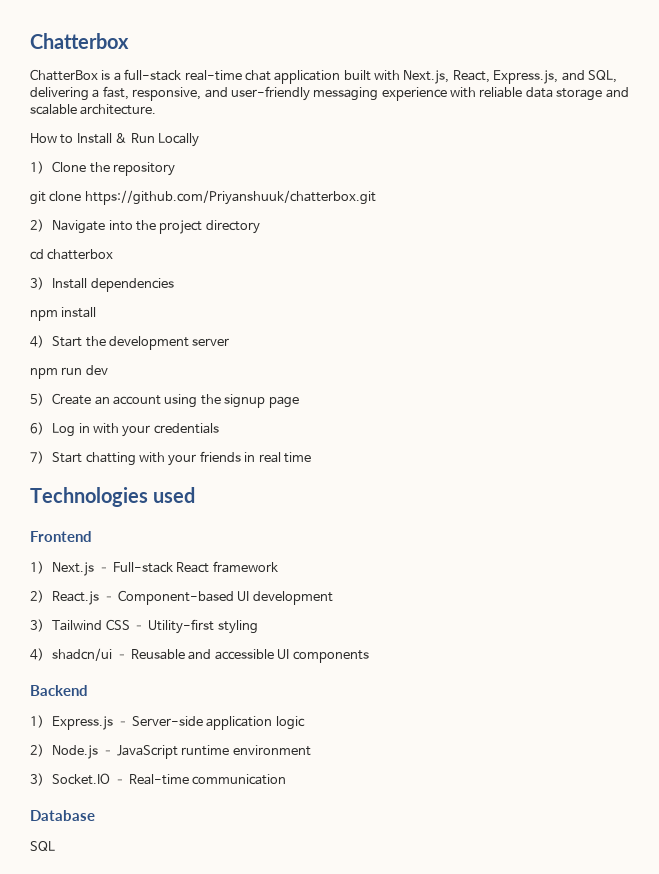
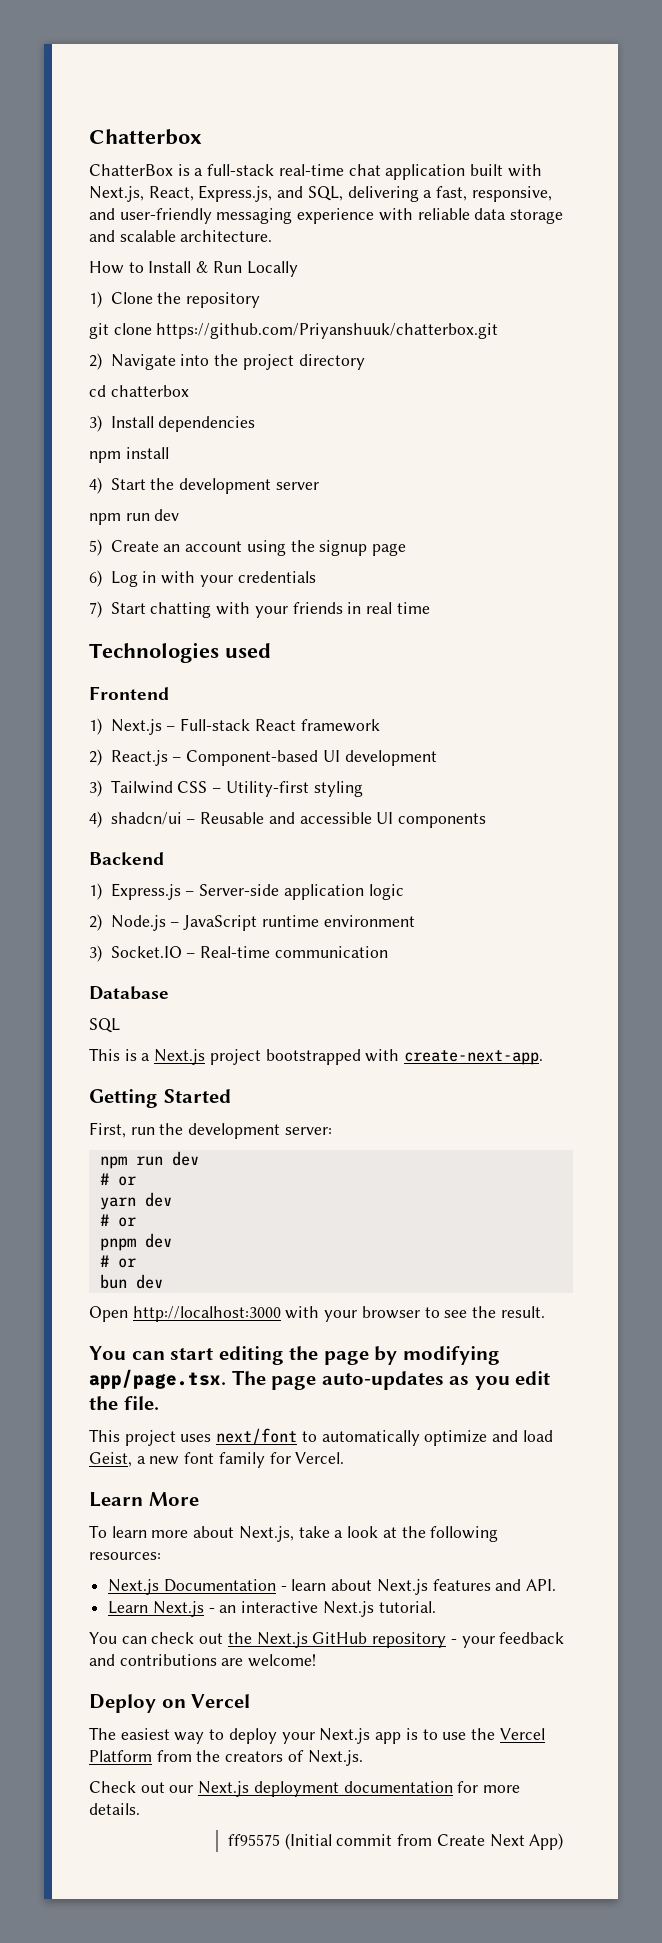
(55, 846) none -> [89,1048,544,1065] [89,1089,231,1108] [89,1122,332,1139] [99,1151,199,1169] [99,1173,136,1186] [99,1192,172,1210] [99,1214,136,1227] [99,1233,172,1251] [99,1255,136,1268] [99,1274,163,1289] [89,1306,545,1322] [89,1346,500,1365] [89,1369,551,1390] [89,1396,159,1410] [89,1428,553,1446] [89,1452,345,1468] [89,1492,199,1507] [89,1525,499,1542] [89,1552,161,1560] [108,1579,557,1595] [108,1601,436,1617] [89,1632,565,1648] [89,1654,317,1667] [89,1694,251,1713] [89,1727,545,1744] [89,1750,363,1766] [89,1781,521,1797] [89,1803,140,1815] [228,1833,564,1850] // This is a Next.js project bootstrapped with create-next-app. // Getting Started // First, run the development server: // npm run dev // # or // yarn dev // # or // pnpm dev // # or // bun dev // Open http://localhost:3000 with your browser to see the result. // You can start editing the page by modifying app/page.tsx. The page auto-updates as you edit the file. // This project uses next/font to automatically optimize and load Geist, a new font family for Vercel. // Learn More // To learn more about Next.js, take a look at the following resources: // Next.js Documentation - learn about Next.js features and API. // Learn Next.js - an interactive Next.js tutorial. // You can check out the Next.js GitHub repository - your feedback and contributions are welcome! // Deploy on Vercel // The easiest way to deploy your Next.js app is to use the Vercel Platform from the creators of Next.js. // Check out our Next.js deployment documentation for more details. // ff95575 (Initial commit from Create Next App)

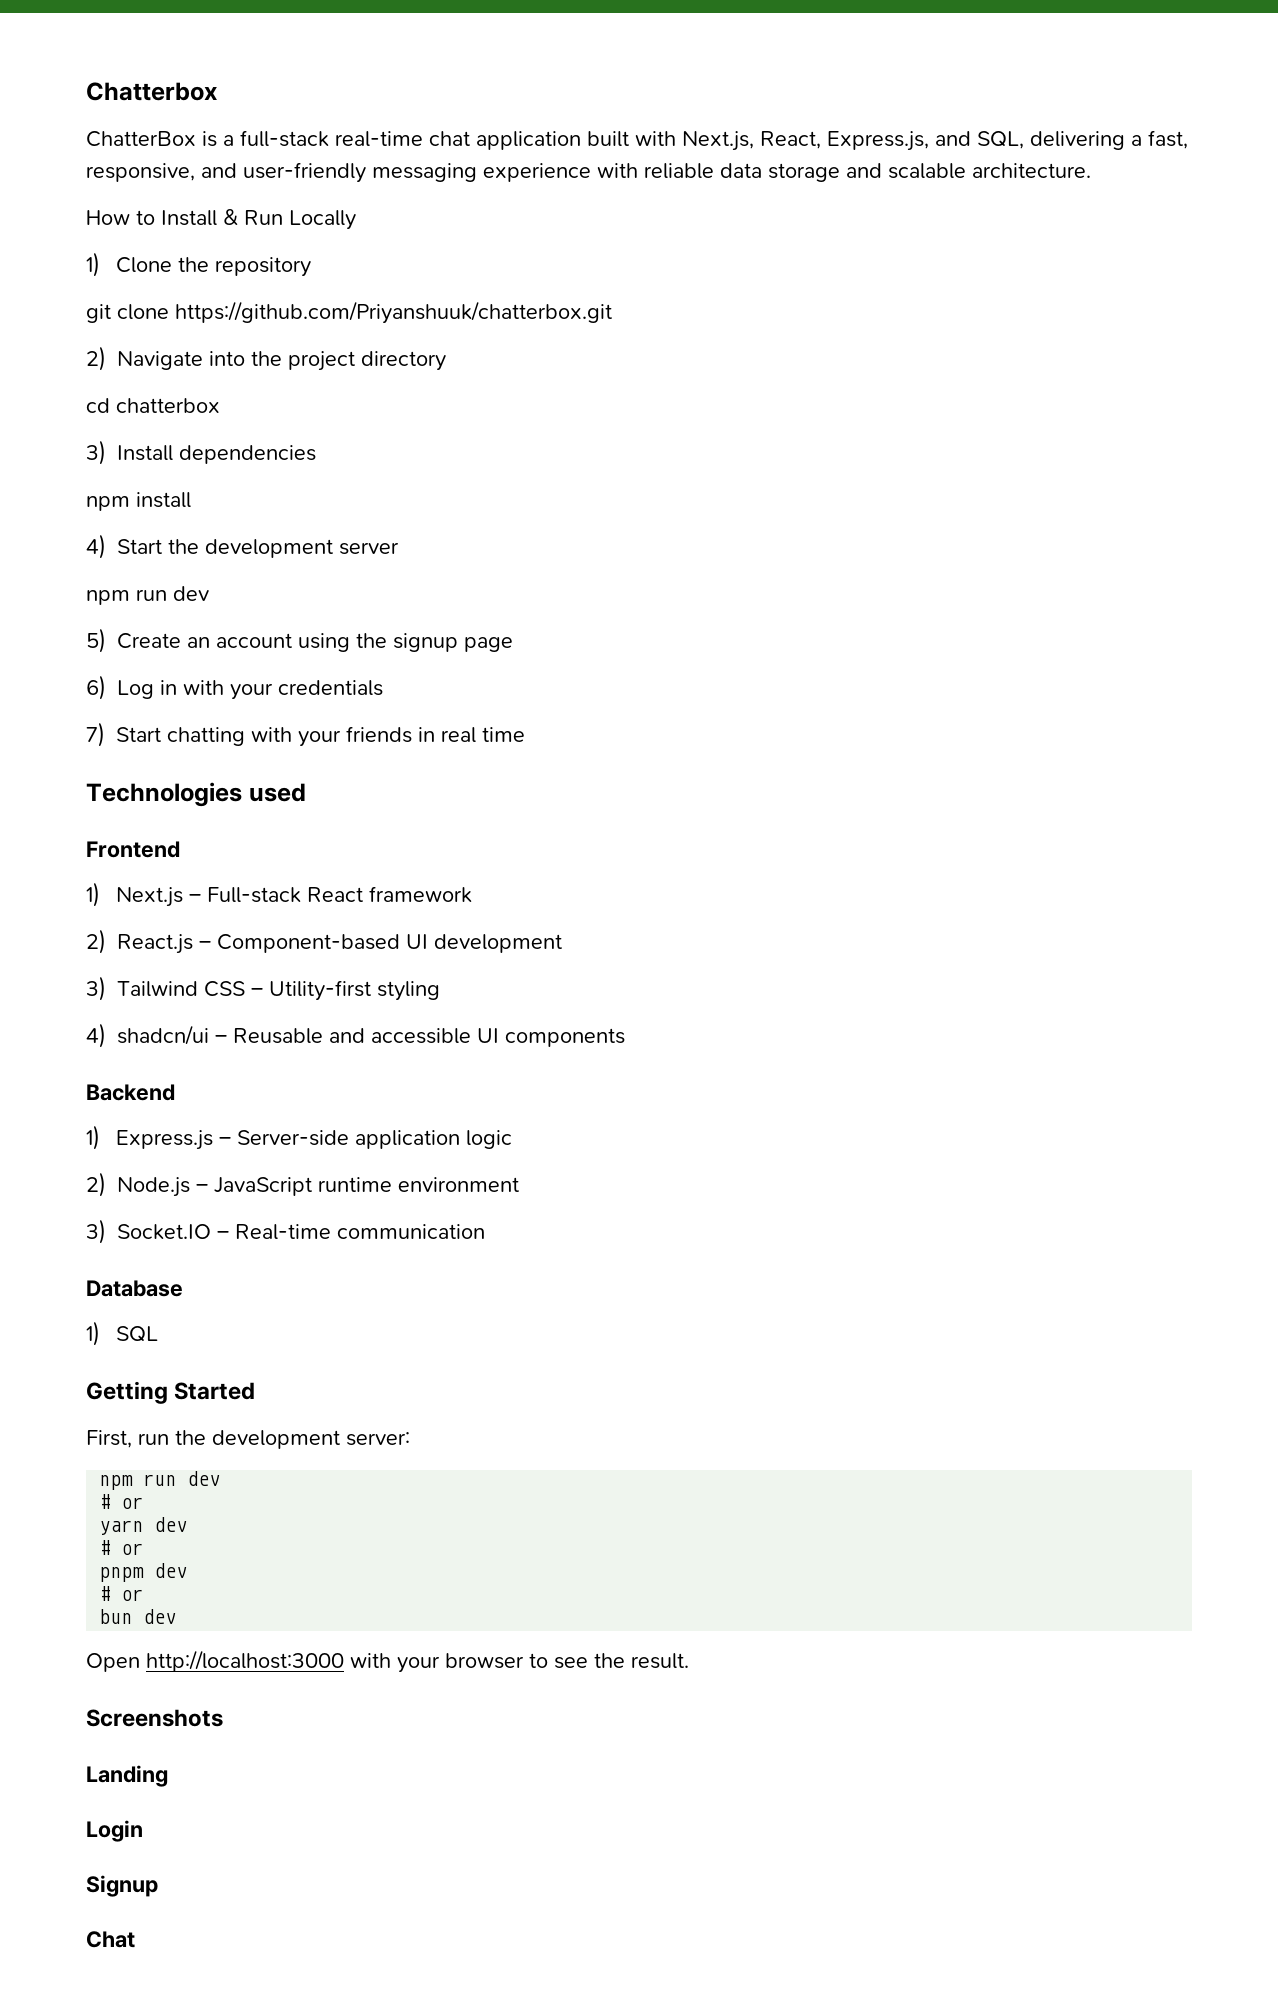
(169, 993) none -> [86,1321,100,1346] 1)
[89,1048,544,1065] // This is a Next.js project bootstrapped with create-next-app. -> (158, 1334) none
[89,1346,500,1365] [89,1369,551,1390] [89,1396,159,1410] [89,1428,553,1446] [89,1452,345,1468] [89,1492,199,1507] [89,1525,499,1542] [89,1552,161,1560] [108,1579,557,1595] [108,1601,436,1617] [89,1632,565,1648] [89,1654,317,1667] [89,1694,251,1713] [89,1727,545,1744] [89,1750,363,1766] [89,1781,521,1797] [89,1803,140,1815] [228,1833,564,1850] You can start editing the page by modifying app/page.tsx. The page auto-updates as you edit the file. // This project uses next/font to automatically optimize and load Geist, a new font family for Vercel. // Learn More // To learn more about Next.js, take a look at the following resources: // Next.js Documentation - learn about Next.js features and API. // Learn Next.js - an interactive Next.js tutorial. // You can check out the Next.js GitHub repository - your feedback and contributions are welcome! // Deploy on Vercel // The easiest way to deploy your Next.js app is to use the Vercel Platform from the creators of Next.js. // Check out our Next.js deployment documentation for more details. // ff95575 (Initial commit from Create Next App) -> [86,1709,223,1727] [86,1765,168,1787] [86,1820,143,1842] [86,1875,158,1897] [86,1931,135,1948] Screenshots // Landing // Login // Signup // Chat

